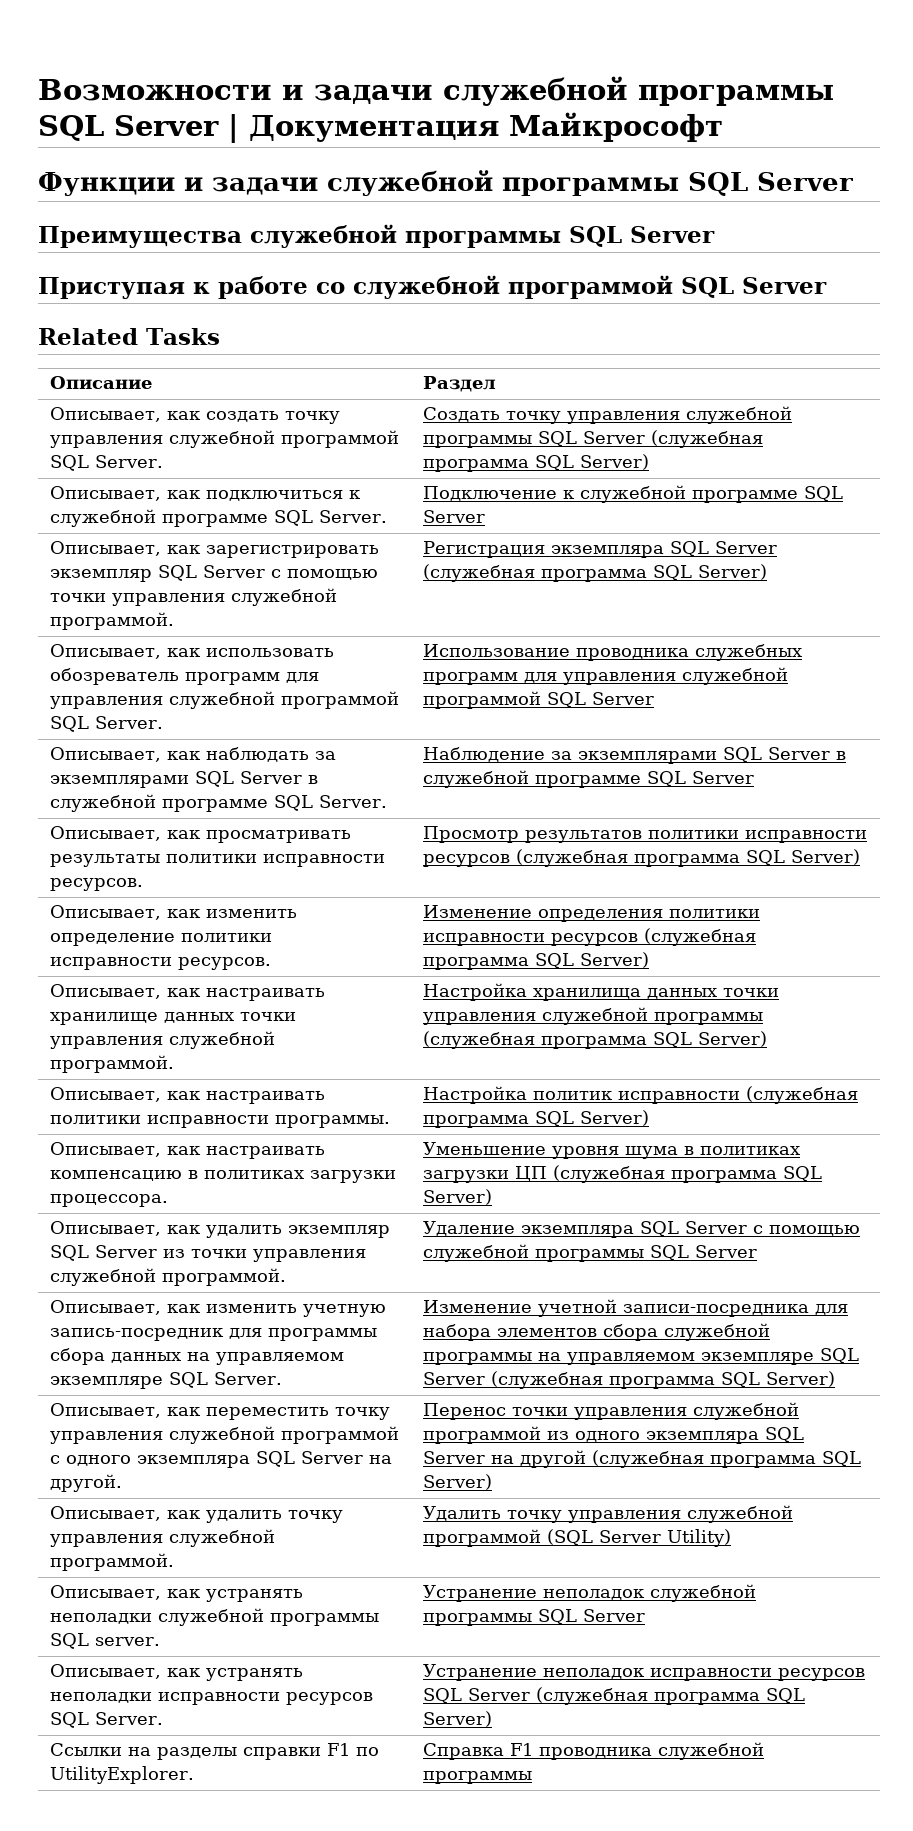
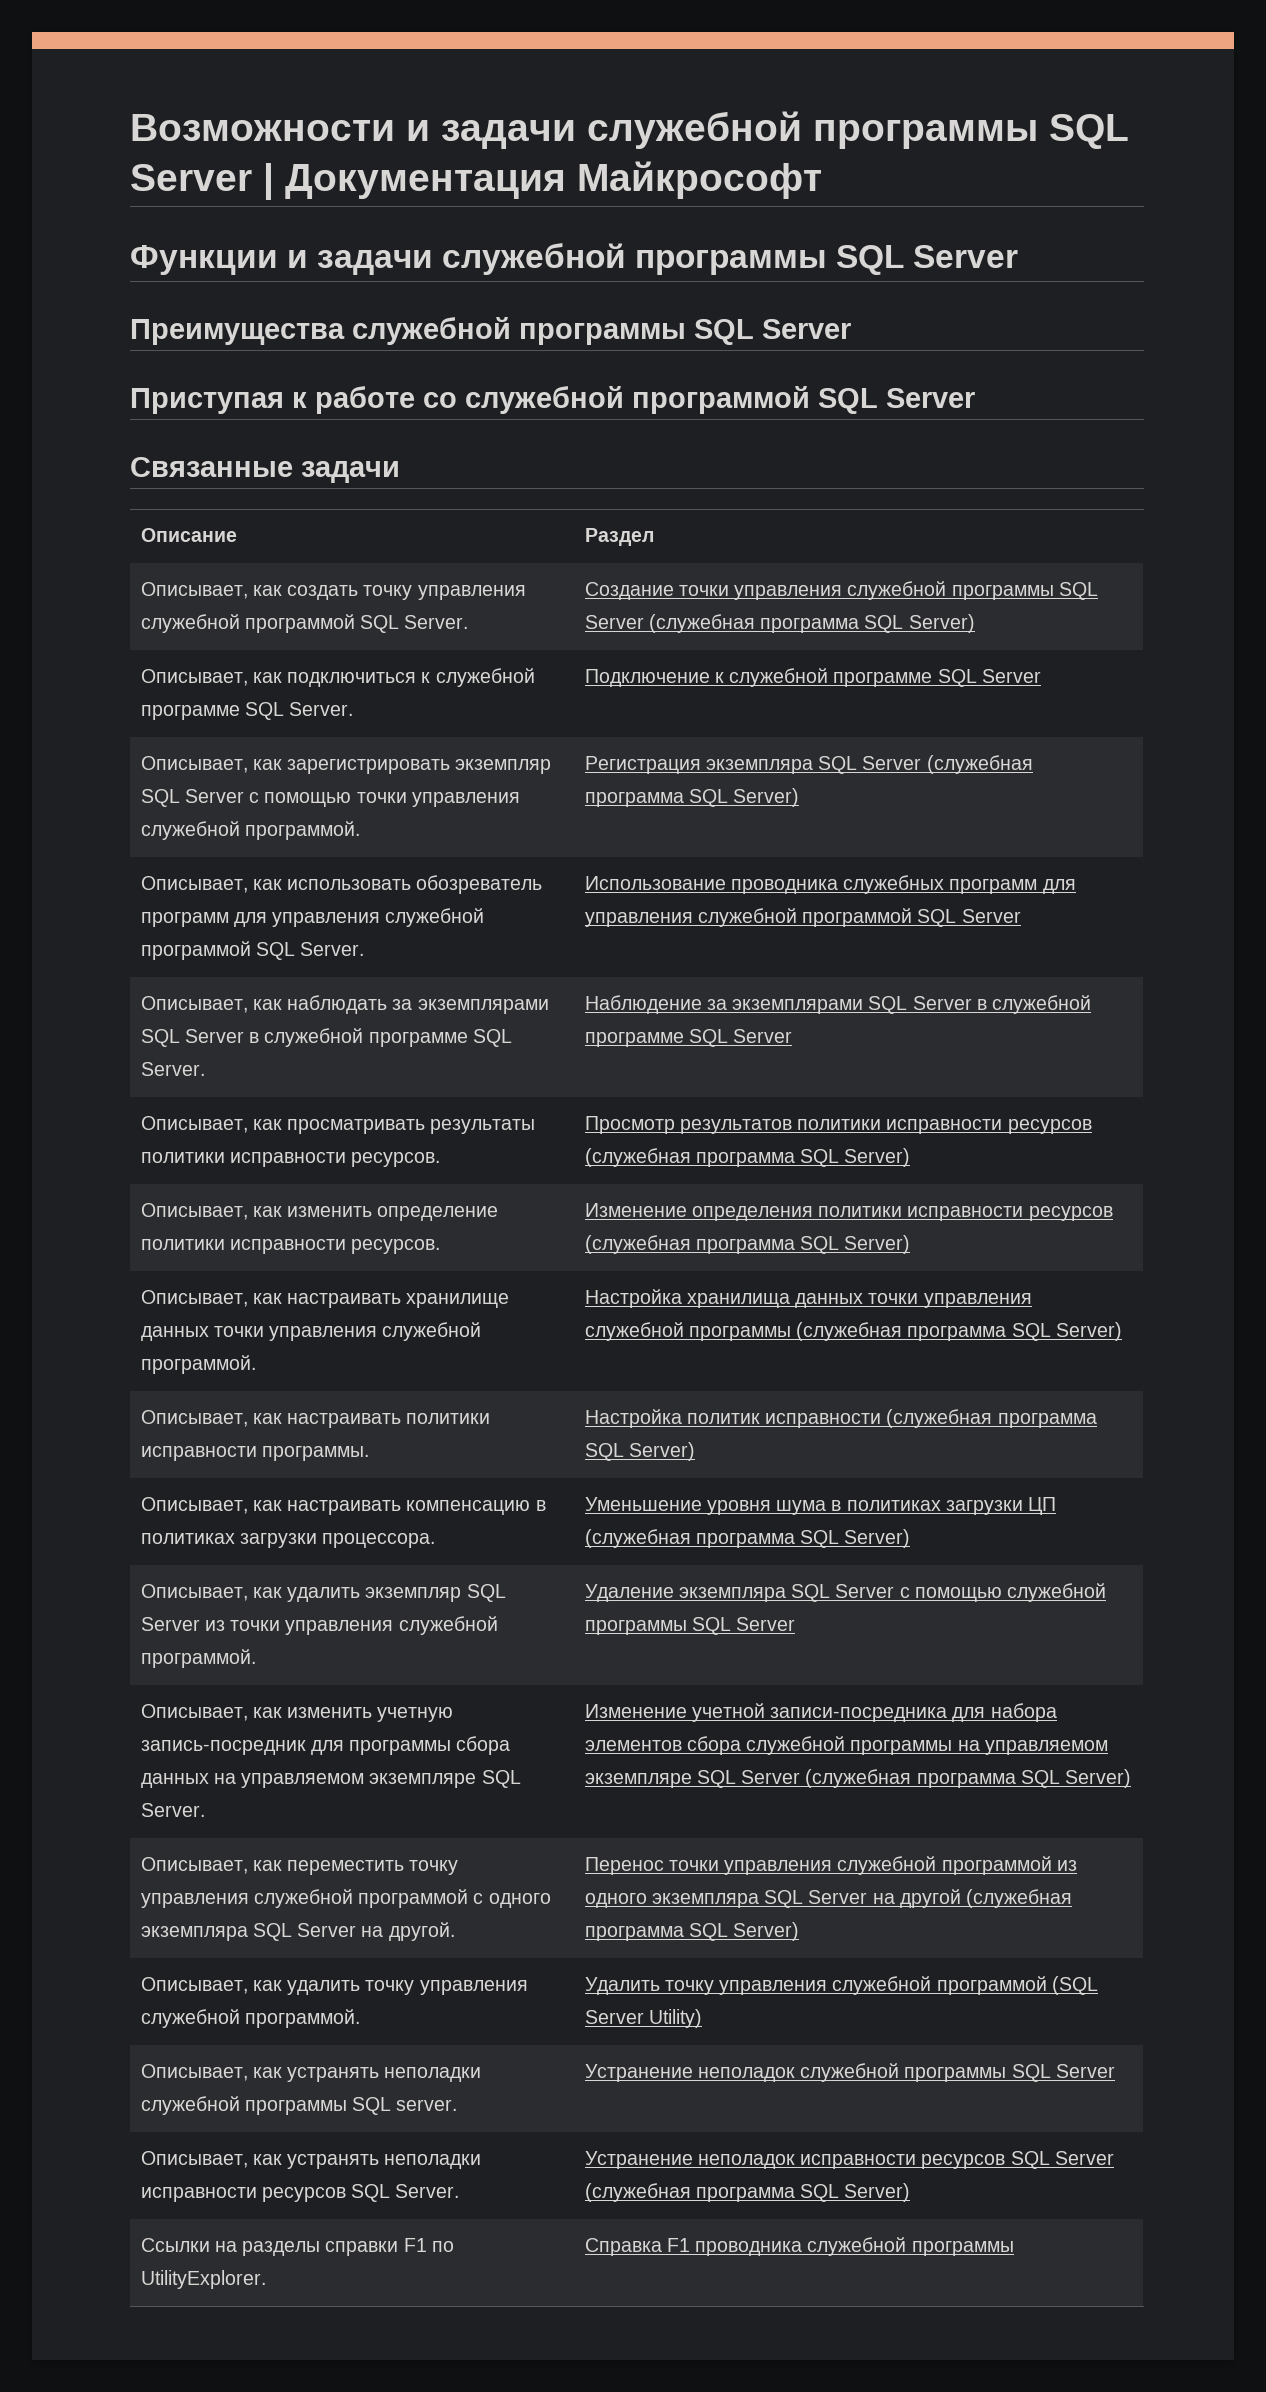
[38,328,220,345] Related Tasks -> [130,457,400,483] Связанные задачи
[423,407,562,424] Создать точку -> [584,582,729,600] Создание точки

